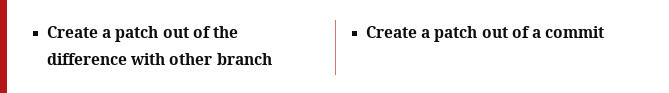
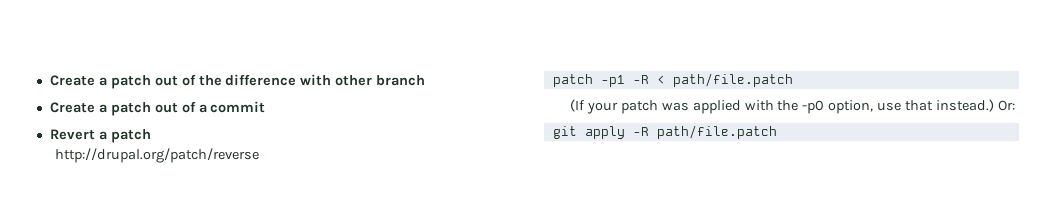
(605, 32) none -> [49,129,151,143] [54,148,259,163] [552,73,793,87] [569,99,1015,114] [552,125,777,139] // Revert a patch // http://drupal.org/patch/reverse // patch -p1 -R < path/file.patch // (If your patch was applied with the -p0 option, use that instead.) Or: // git apply -R path/file.patch

